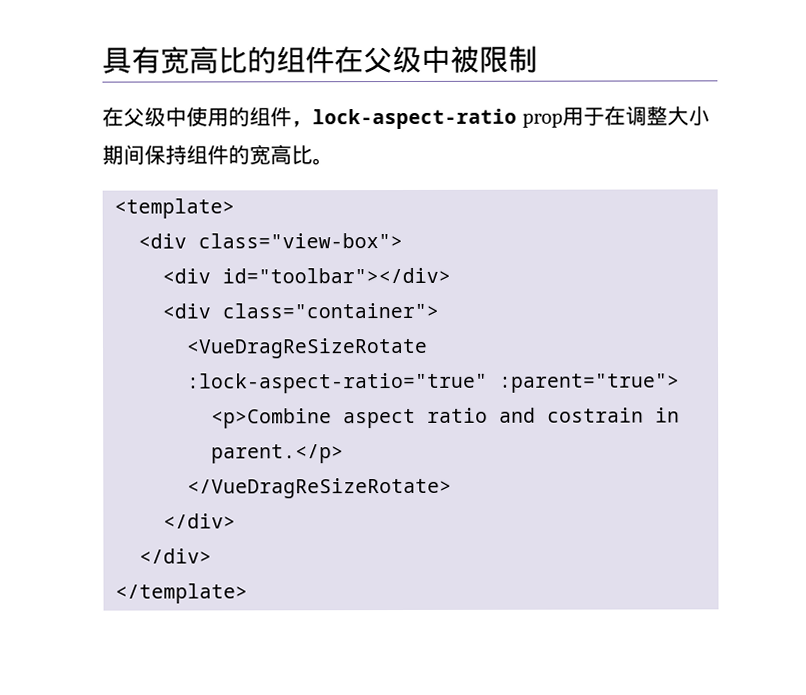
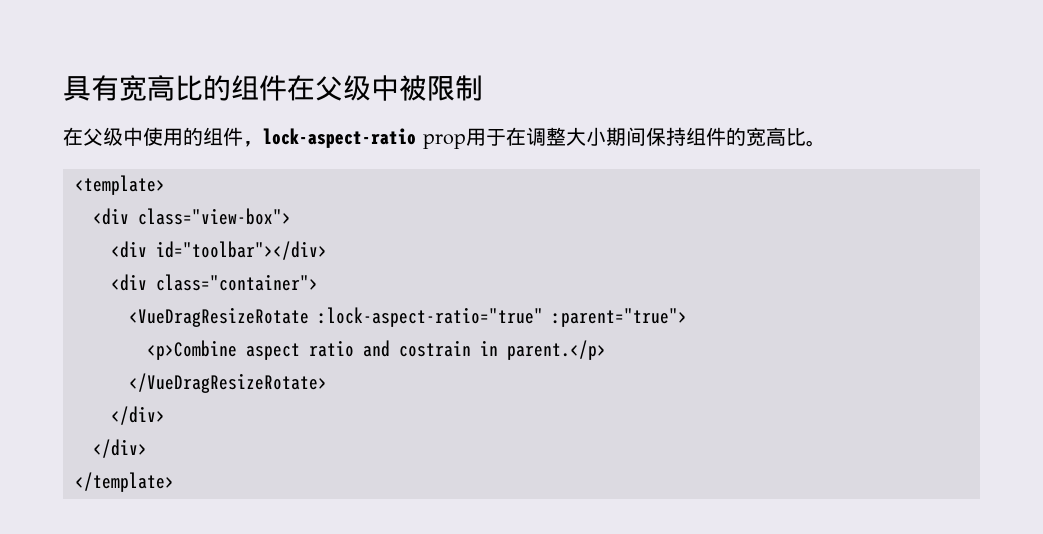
[186,337,429,359] <VueDragReSizeRotate -> [129,307,309,327] <VueDragResizeRotate
[187,477,453,499] </VueDragReSizeRotate> -> [129,373,327,393] </VueDragResizeRotate>

